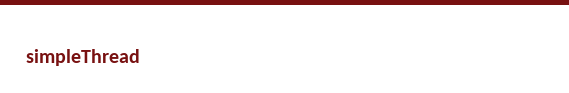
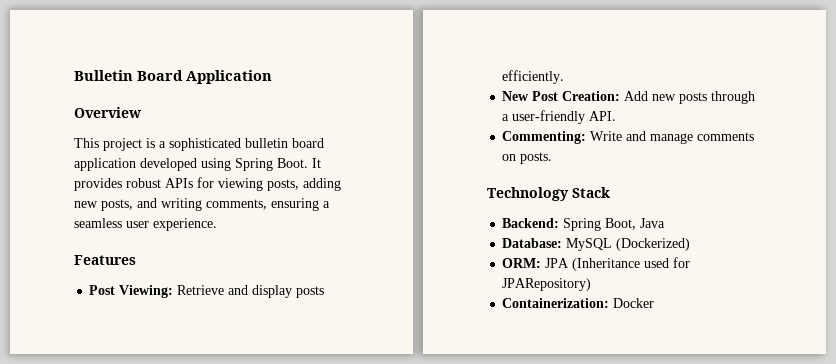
[26,49,140,66] simpleThread -> [74,70,272,84] [74,107,141,118] [74,138,324,151] [74,158,321,171] [74,177,341,191] [74,198,330,211] [74,218,217,231] [74,255,136,265] [89,285,325,298] [502,70,565,84] [502,91,756,104] [502,110,617,124] [502,131,755,144] [502,152,553,164] [487,187,610,201] [502,218,666,231] [502,238,691,251] [502,257,691,271] [502,278,592,291] [502,298,655,308] Bulletin Board Application // Overview // This project is a sophisticated bulletin board application developed using Spring Boot. It provides robust APIs for viewing posts, adding new posts, and writing comments, ensuring a seamless user experience. // Features // Post Viewing: Retrieve and display posts efficiently. // New Post Creation: Add new posts through a user-friendly API. // Commenting: Write and manage comments on posts. // Technology Stack // Backend: Spring Boot, Java // Database: MySQL (Dockerized) // ORM: JPA (Inheritance used for JPARepository) // Containerization: Docker

